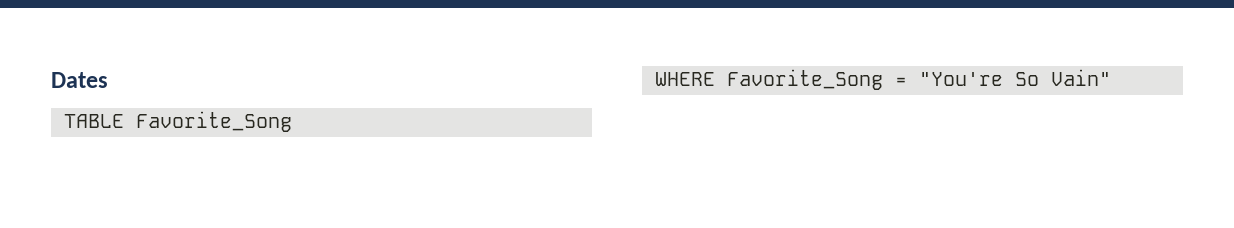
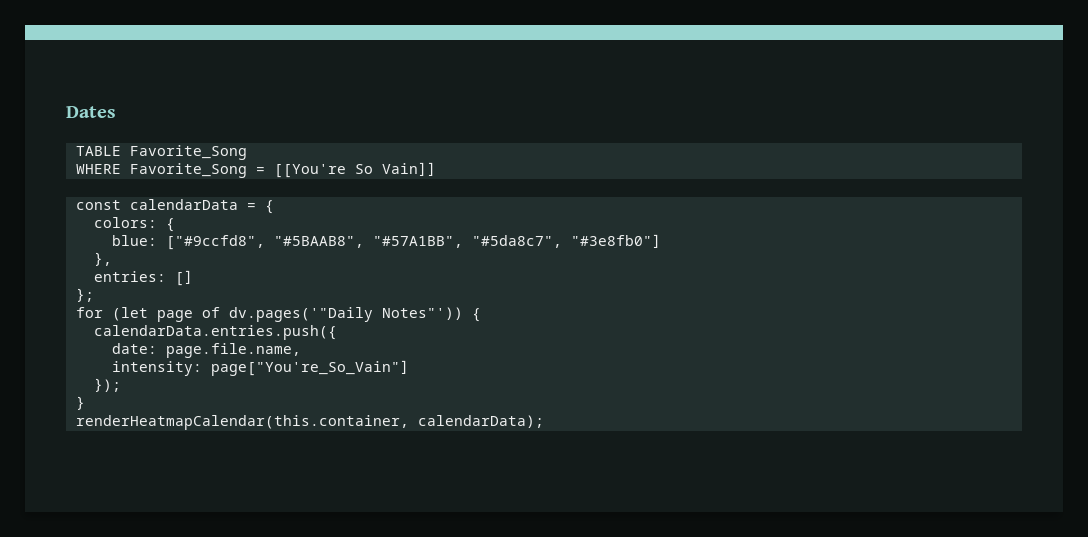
[918,69,1111,86] "You're So Vain" -> [274,162,437,178] [76,199,275,214] [94,217,176,232] [112,234,662,250] [94,252,113,266] [94,270,194,286] [76,288,95,302] [76,307,482,322] [94,325,338,340] [112,343,302,358] [112,360,410,376] [94,378,122,392] [76,396,86,410] [76,415,545,430] [[You're So Vain]] // const calendarData = { // colors: { // blue: ["#9ccfd8", "#5BAAB8", "#57A1BB", "#5da8c7", "#3e8fb0"] // }, // entries: [] // }; // for (let page of dv.pages('"Daily Notes"')) { // calendarData.entries.push({ // date: page.file.name, // intensity: page["You're_So_Vain"] // }); // } // renderHeatmapCalendar(this.container, calendarData);

